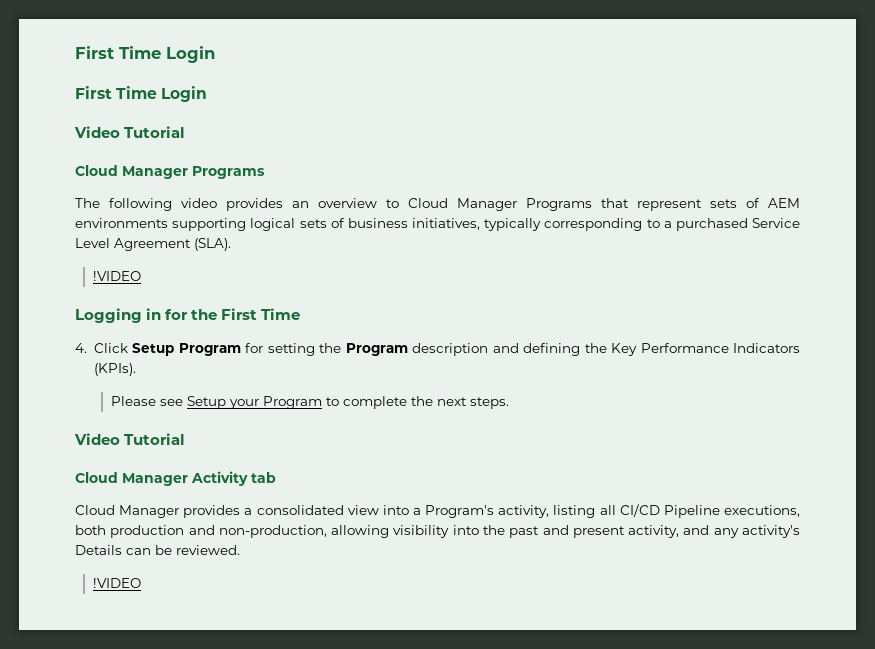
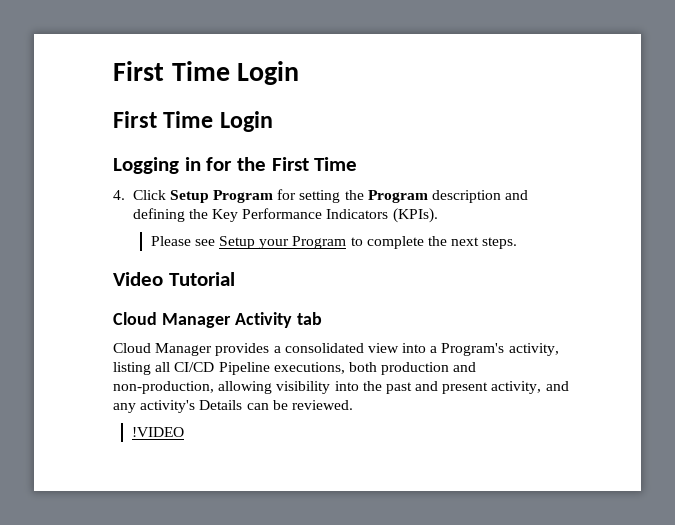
[74,126,186,138] [75,165,265,179] [75,198,800,211] [75,218,800,231] [75,238,231,251] [92,271,141,281] // Video Tutorial // Cloud Manager Programs // The following video provides an overview to Cloud Manager Programs that represent sets of AEM environments supporting logical sets of business initiatives, typically corresponding to a purchased Service Level Agreement (SLA). // !VIDEO -> (273, 121) none

